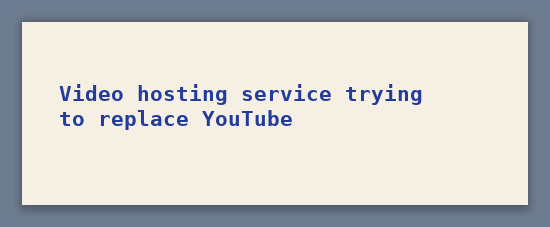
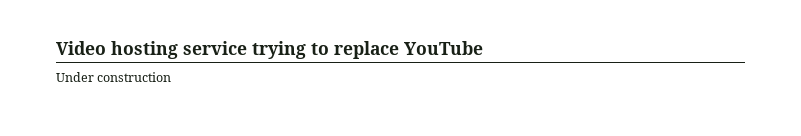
(293, 118) none -> [56,72,172,82] // Under construction

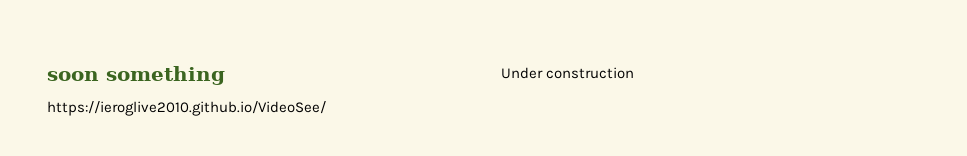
[56,41,483,59] Video hosting service trying to replace YouTube -> [47,66,225,85] [47,101,326,116] soon something // https://ieroglive2010.github.io/VideoSee/

